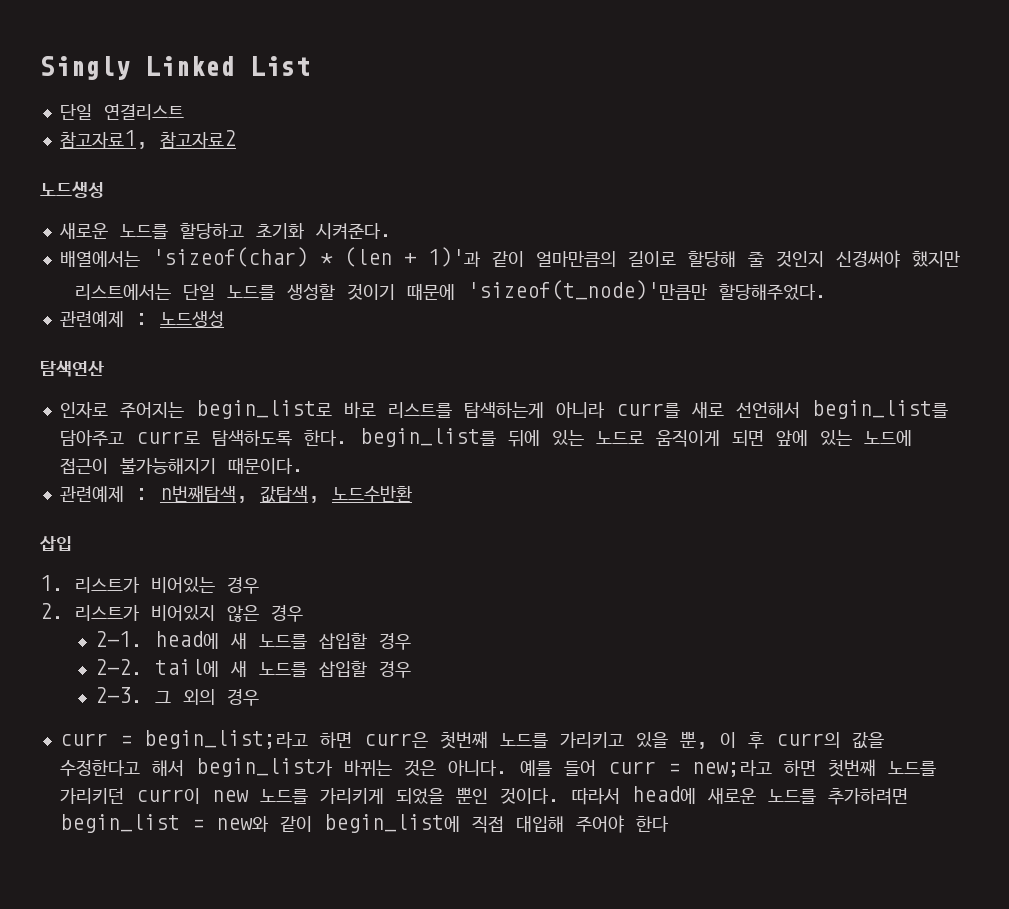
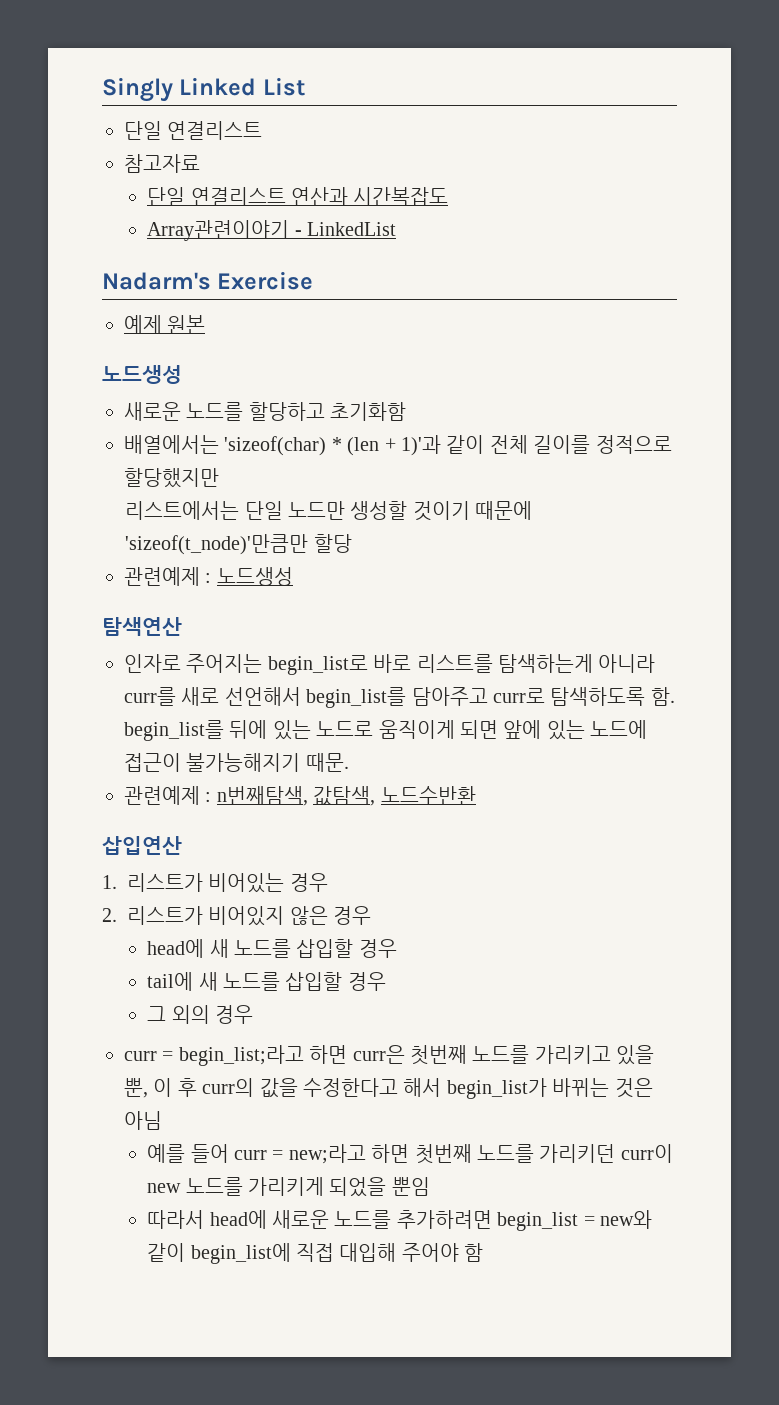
[59,130,236,149] 참고자료1, 참고자료2 -> [124,154,200,173] [147,187,449,206] [147,220,396,241] [102,271,314,290] [124,315,206,334] 참고자료 // 단일 연결리스트 연산과 시간복잡도 // Array관련이야기 - LinkedList // Nadarm's Exercise // 예제 원본
[255,222,392,240] 초기화 시켜준다. -> [330,402,407,421] 초기화함
[535,250,960,268] 얼마만큼의 길이로 할당해 줄 것인지 신경써야 했지만 -> [489,435,672,454] [124,468,219,488] 전체 길이를 정적으로 할당했지만
[227,285,276,300] 노드를 -> [287,501,345,520] 노드만
[719,284,828,301] 할당해주었다. -> [313,534,352,553] 할당
[303,430,348,446] 한다. -> [650,687,675,706] 함.
[227,457,304,474] 때문이다. -> [305,753,349,772] 때문.
[39,536,72,551] 삽입 -> [102,836,182,855] 삽입연산
[94,631,143,647] 2-1. -> (372, 915) none
[94,659,143,675] 2-2. -> (397, 948) none
[94,687,143,703] 2-3. -> (386, 981) none
[447,760,508,776] 아니다. -> [124,1111,162,1130] 아님 //
[455,787,560,804] 뿐인 것이다. -> [391,1177,430,1196] 뿐임 //
[635,816,669,832] 한다 -> [464,1243,484,1262] 함

